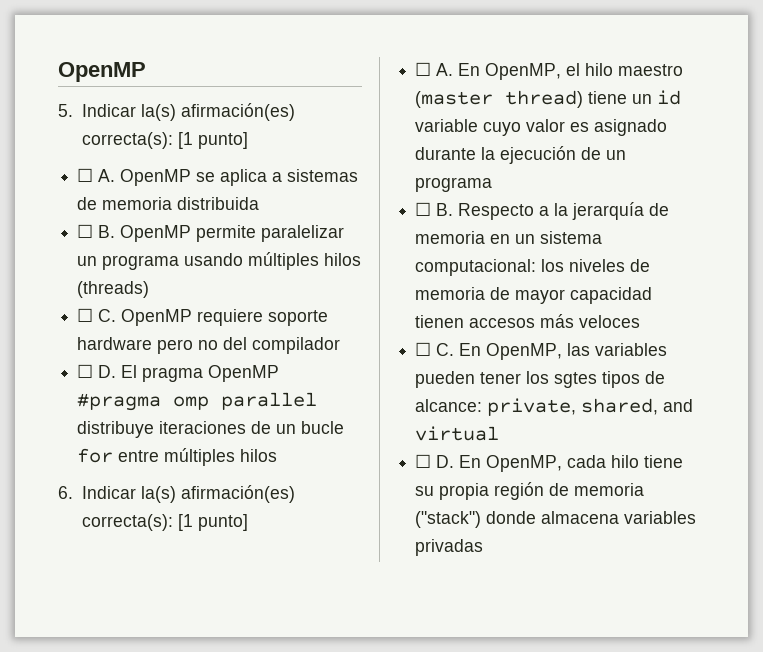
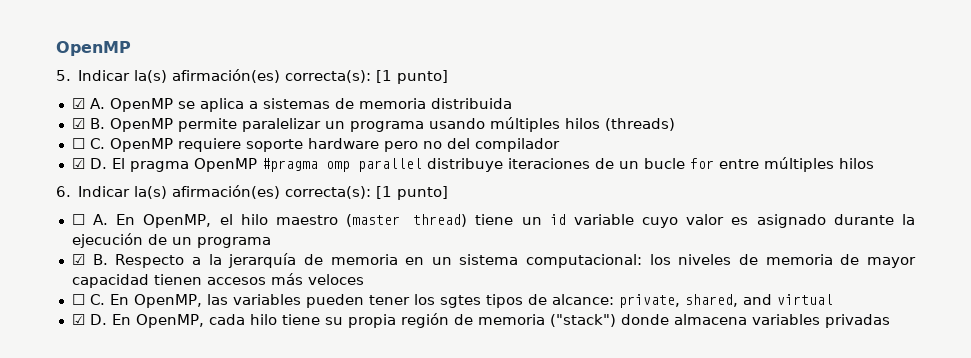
[77,168,94,182] ☐ -> [71,98,85,109] ☑
[77,224,94,238] ☐ -> [71,118,85,129] ☑
[77,364,94,378] ☐ -> [71,158,85,169] ☑
[415,202,432,216] ☐ -> [71,254,85,265] ☑
[415,454,432,468] ☐ -> [71,314,85,325] ☑

